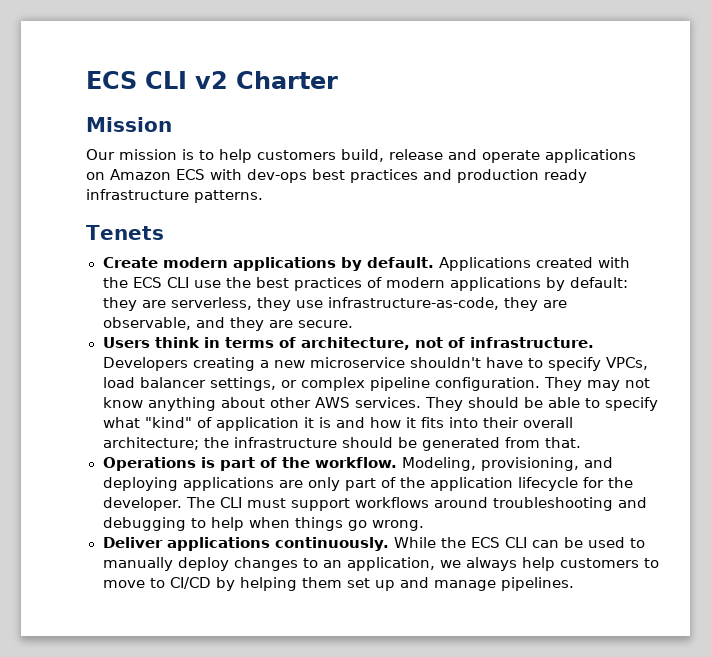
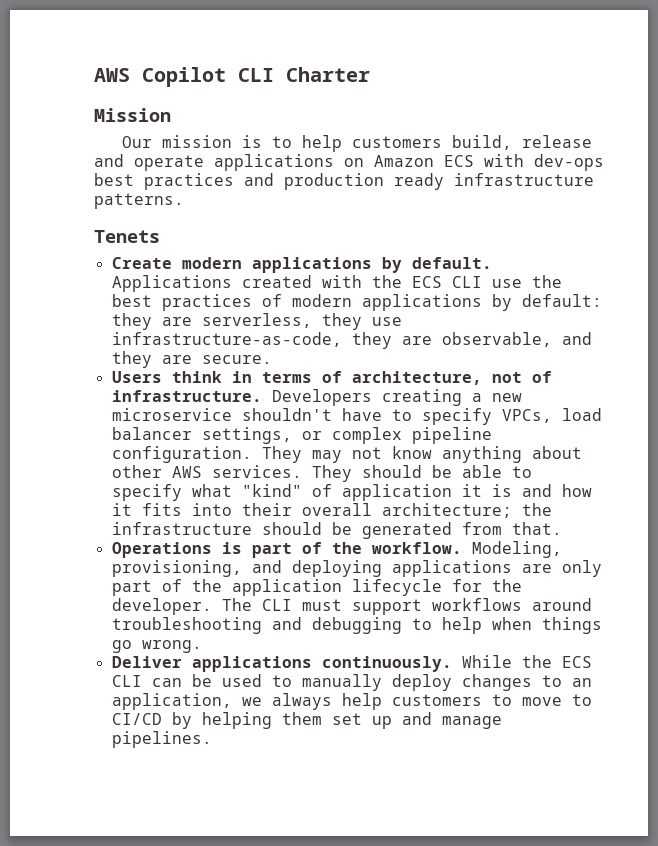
[86,71,228,89] ECS CLI v2 -> [94,67,274,87] AWS Copilot CLI

